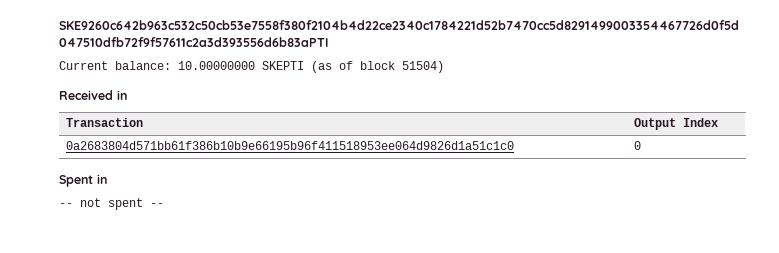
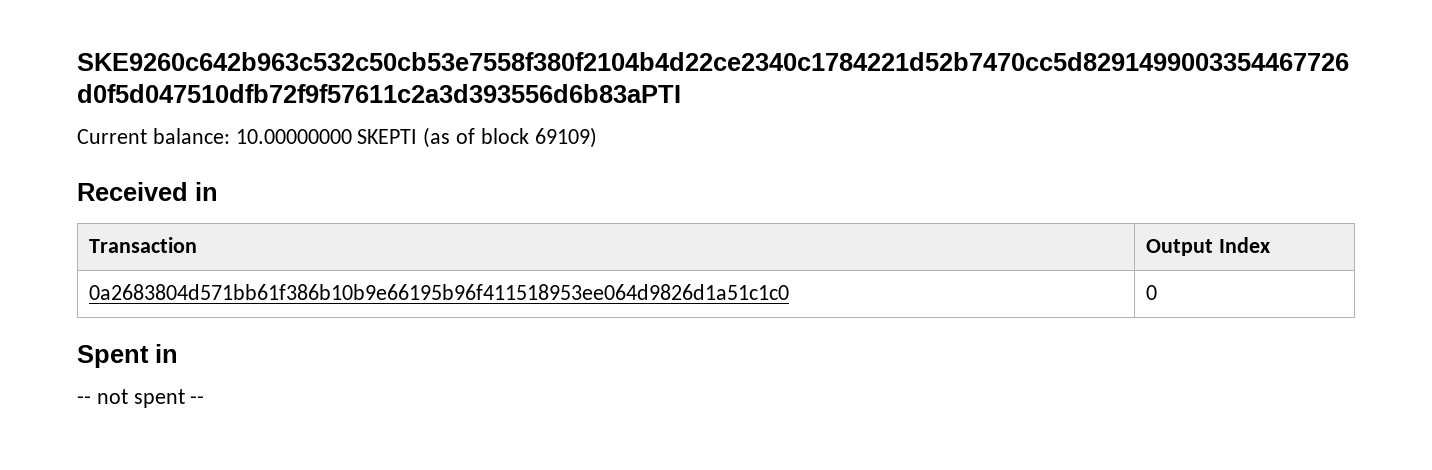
[402,61,444,73] 51504) -> [534,127,597,148] 69109)

